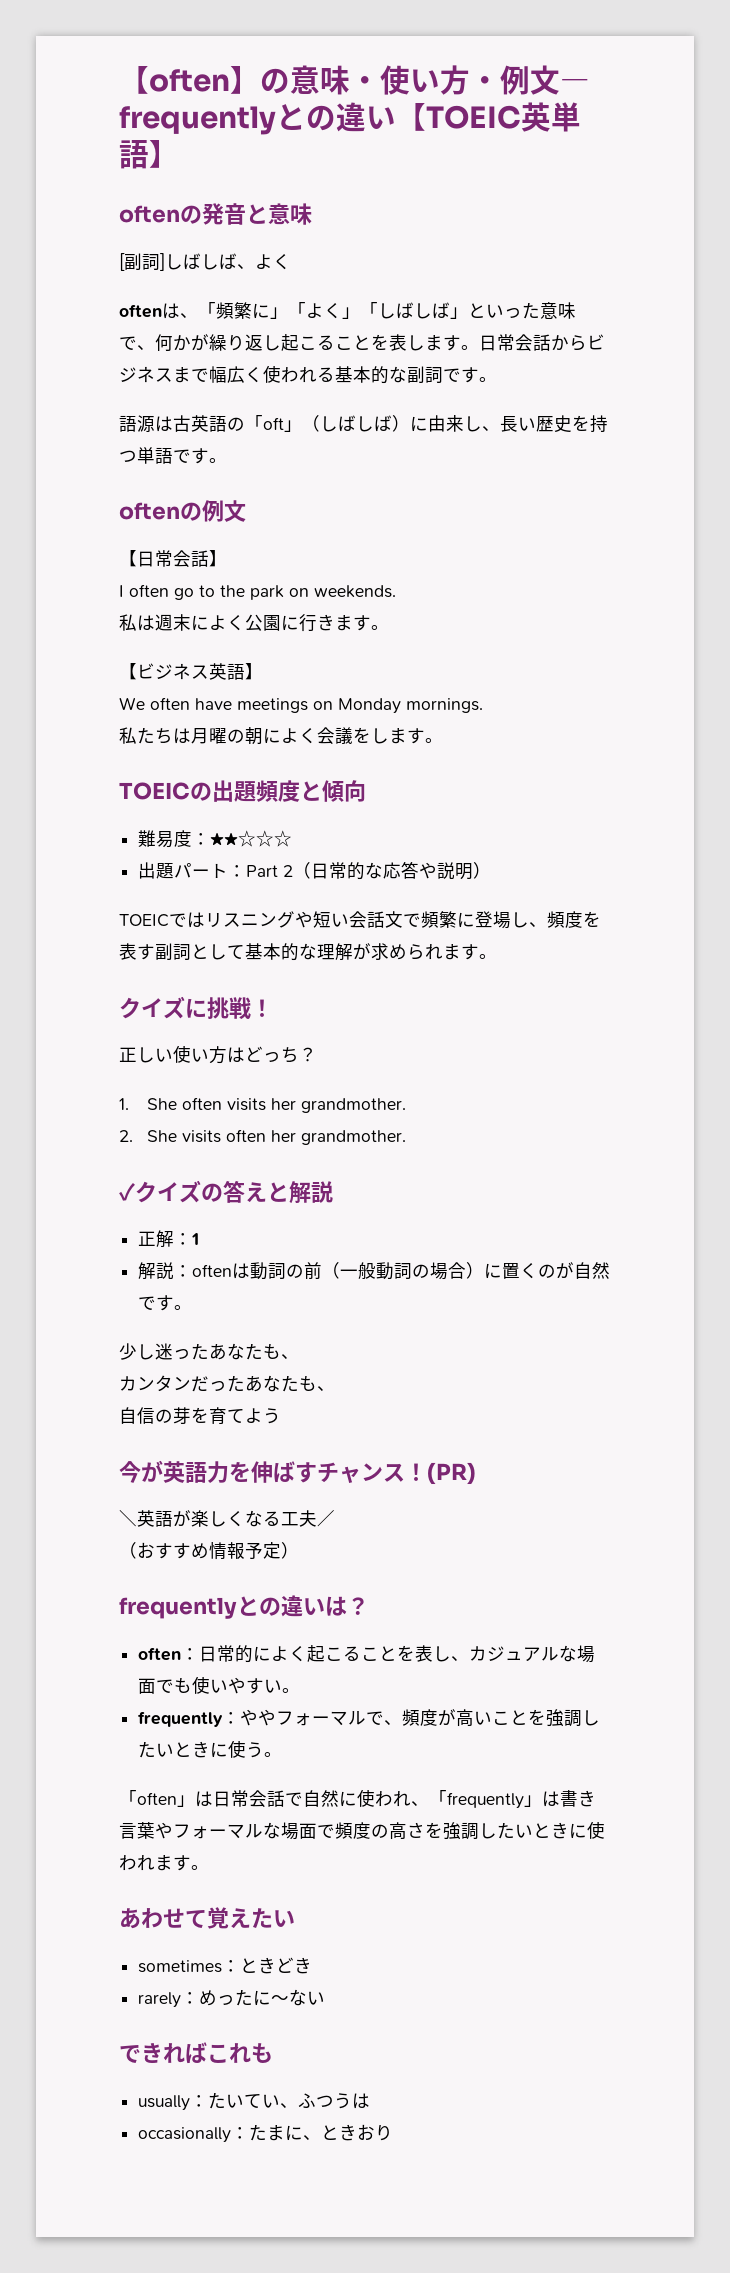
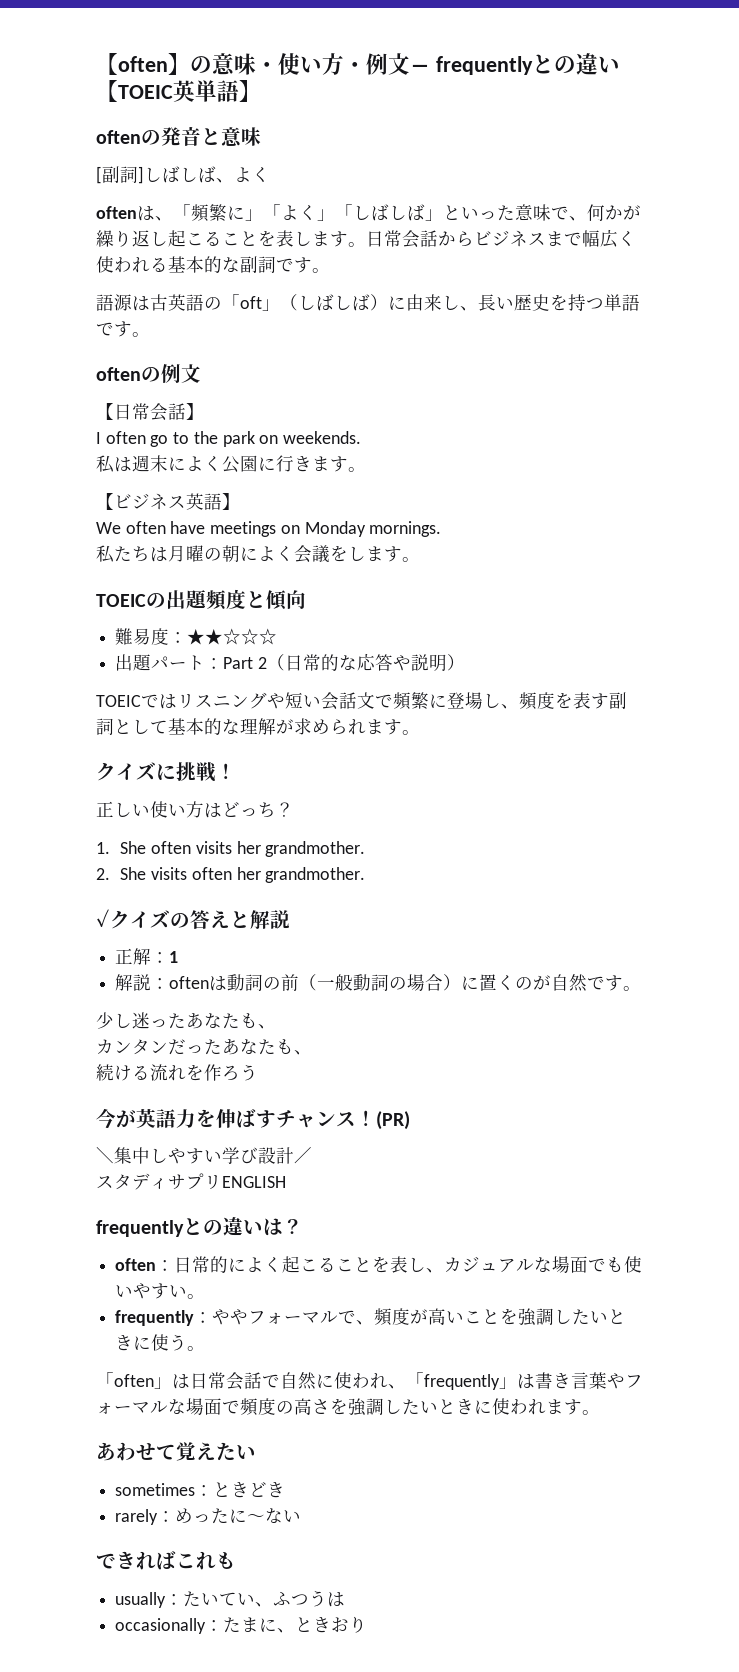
[119,1407,263,1424] 自信の芽を育てよ -> [96,1064,240,1081] 続ける流れを作ろ
[137,1510,335,1527] [119,1542,299,1560] 英語が楽しくなる工夫／ // （おすすめ情報予定） -> [114,1147,312,1164] [96,1173,286,1190] 集中しやすい学び設計／ // スタディサプリENGLISH

